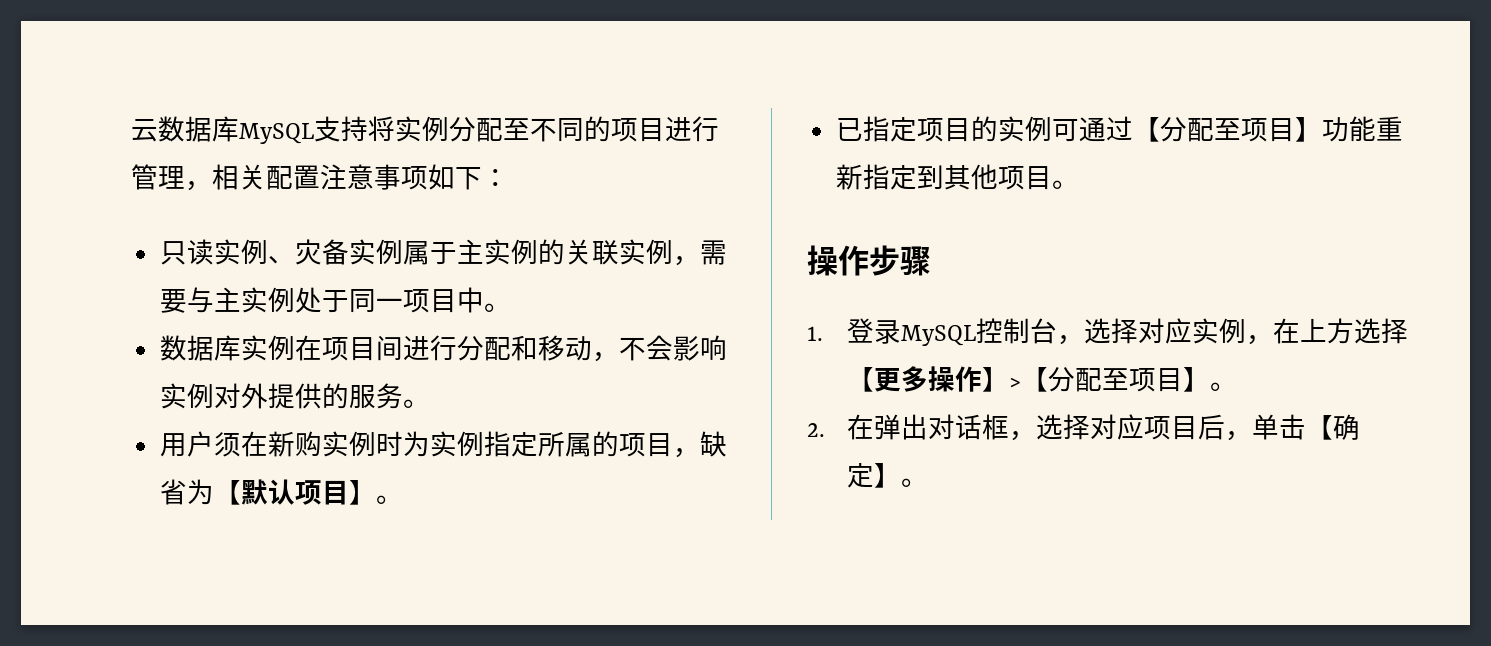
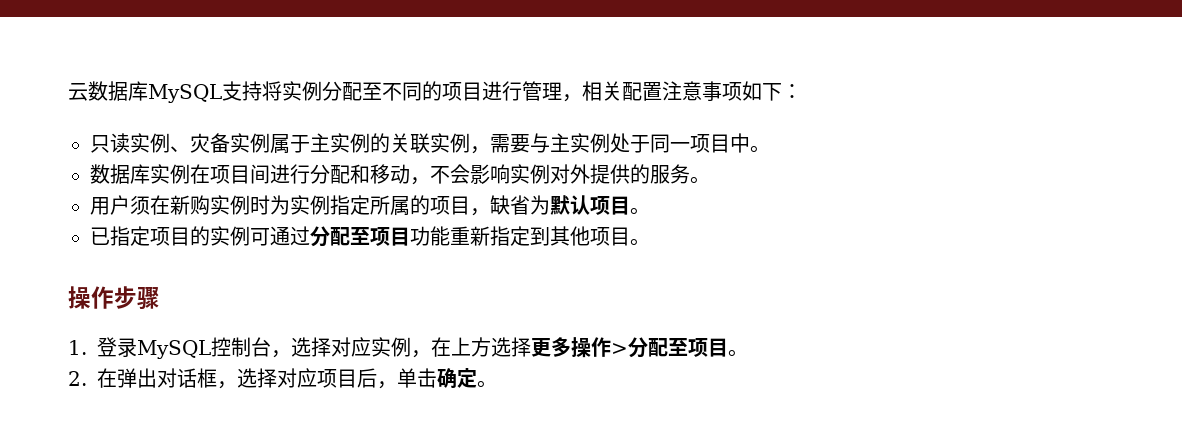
[214,480,242,505] 【 -> (550, 205) none
[349,480,377,505] 】 -> (630, 205) none
[1133,117,1323,142] 【分配至项目】 -> [310,226,410,247] 分配至项目
[846,367,874,392] 【 -> (531, 347) none
[981,367,1210,392] 】>【分配至项目】 -> [611,337,728,358] >分配至项目
[1305,414,1360,440] [846,463,901,488] 【确定】 -> [437,368,477,388] 确定

